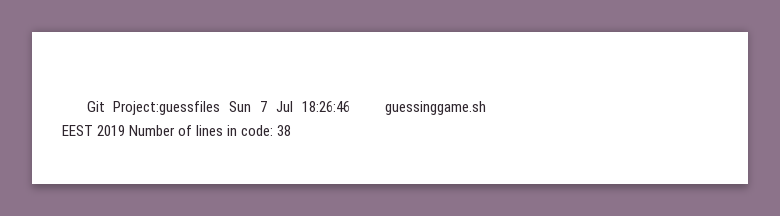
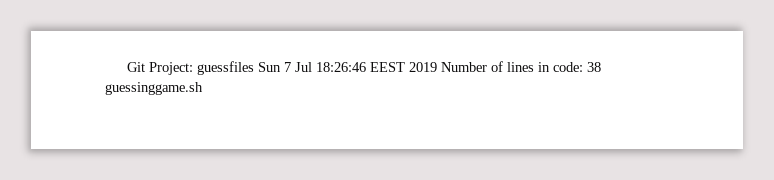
[113,101,221,115] Project:guessfiles -> [149,61,255,75] Project: guessfiles

